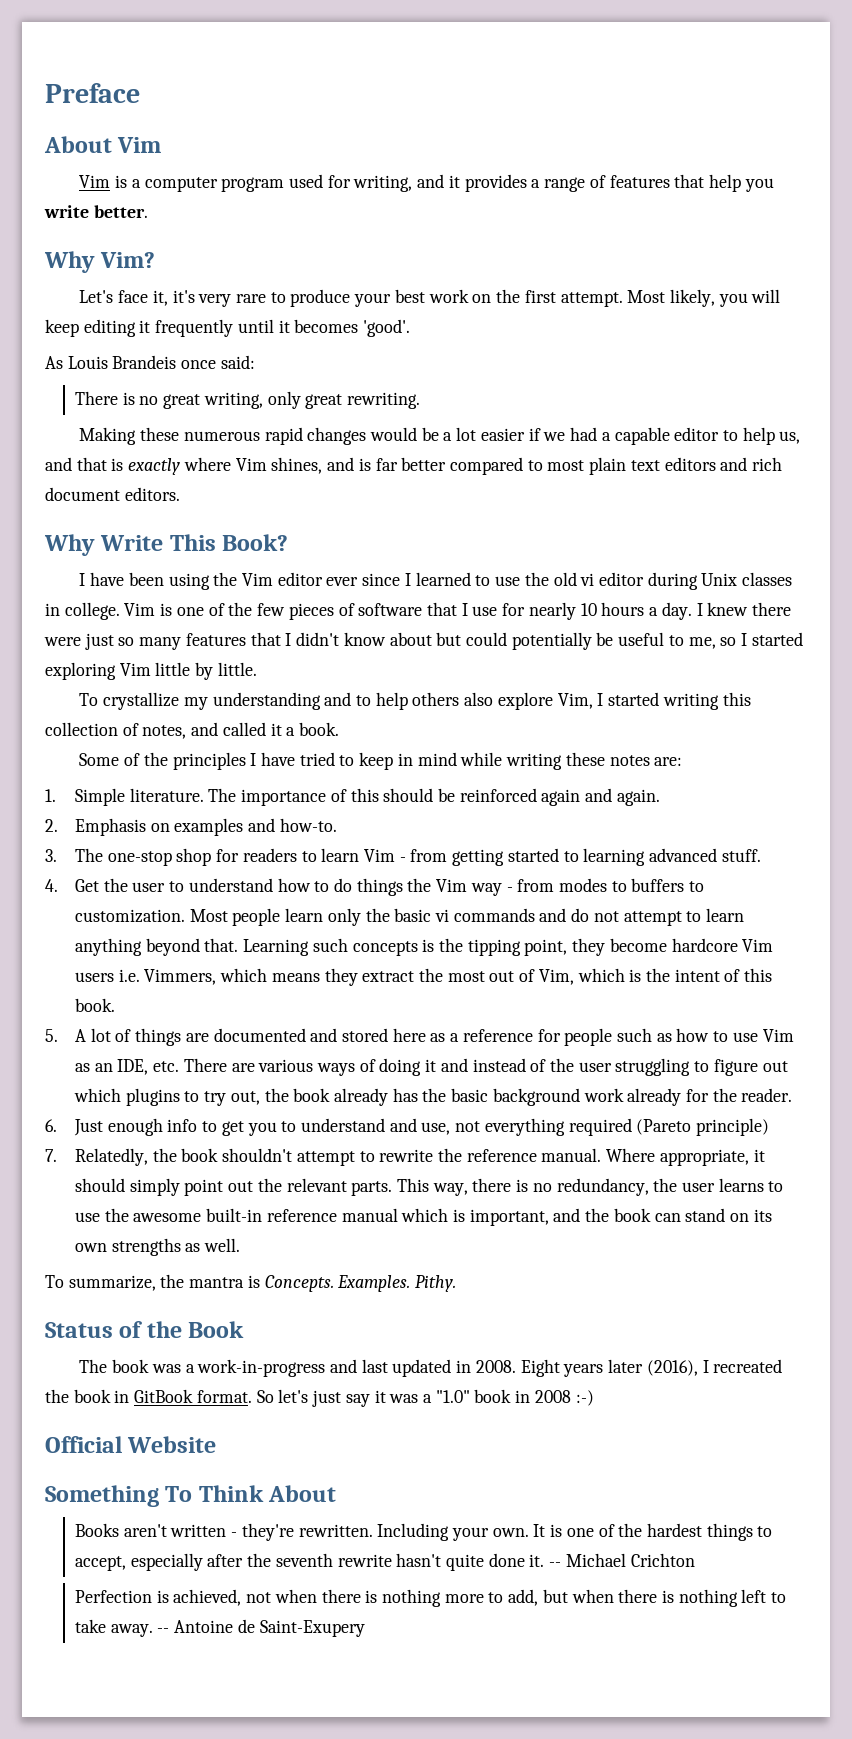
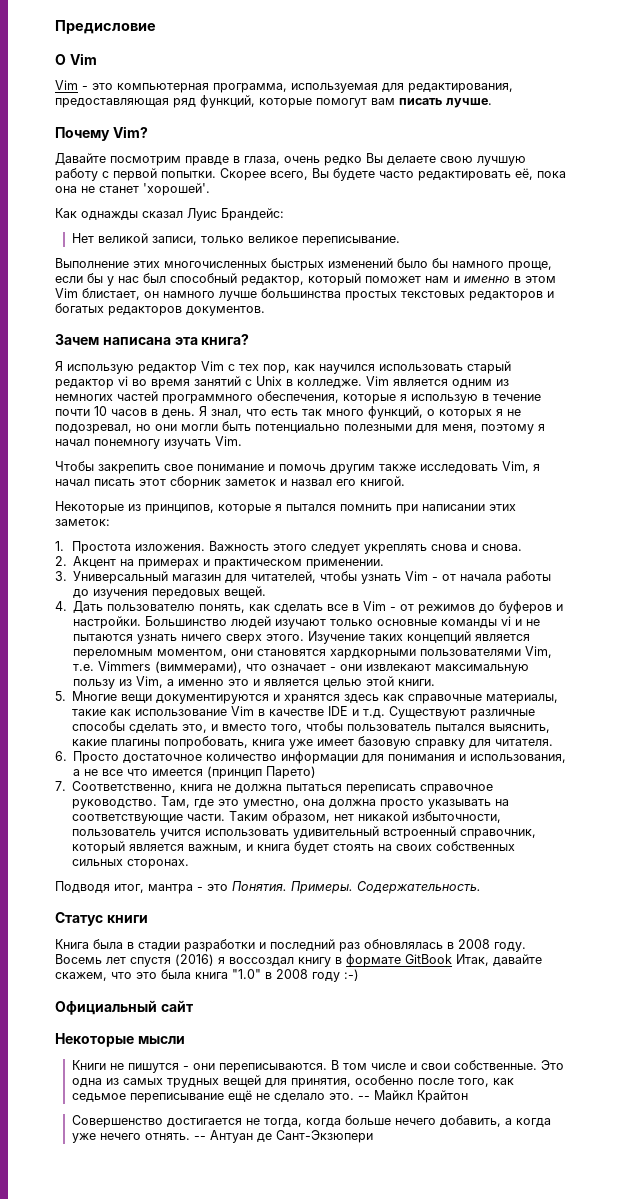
[45,83,140,103] [44,136,112,153] Preface // About -> [55,20,156,34] [55,54,66,65] Предисловие // О
[115,174,774,192] [44,205,148,218] [44,251,156,273] [79,289,781,307] [45,319,411,337] [45,355,255,369] [74,391,420,409] [79,427,801,445] [45,457,783,475] [45,487,180,501] [44,534,289,556] [79,572,793,590] [45,602,791,620] [44,632,803,650] [45,662,257,680] [79,692,751,710] [45,722,340,739] [79,752,683,770] [45,788,660,806] [45,818,337,836] [45,848,761,866] [45,878,705,896] [74,908,745,926] [74,938,774,956] [74,968,773,986] [74,998,115,1012] [45,1028,794,1046] [74,1058,788,1076] [73,1088,793,1106] [45,1118,770,1136] [45,1148,765,1166] [74,1178,784,1196] [74,1208,772,1226] [74,1238,241,1256] [45,1274,457,1292] [45,1321,245,1338] [79,1359,783,1377] [45,1389,594,1407] [45,1436,217,1453] [45,1485,337,1507] [74,1523,773,1541] [74,1553,695,1571] [74,1589,787,1607] [74,1619,365,1637] is a computer program used for writing, and it provides a range of features that help you write better. // Why Vim? // Let's face it, it's very rare to produce your best work on the first attempt. Most likely, you will keep editing it frequently until it becomes 'good'. // As Louis Brandeis once said: // There is no great writing, only great rewriting. // Making these numerous rapid changes would be a lot easier if we had a capable editor to help us, and that is exactly where Vim shines, and is far better compared to most plain text editors and rich document editors. // Why Write This Book? // I have been using the Vim editor ever since I learned to use the old vi editor during Unix classes in college. Vim is one of the few pieces of software that I use for nearly 10 hours a day. I knew there were just so many features that I didn't know about but could potentially be useful to me, so I started exploring Vim little by little. // To crystallize my understanding and to help others also explore Vim, I started writing this collection of notes, and called it a book. // Some of the principles I have tried to keep in mind while writing these notes are: // 1. Simple literature. The importance of this should be reinforced again and again. // 2. Emphasis on examples and how-to. // 3. The one-stop shop for readers to learn Vim - from getting started to learning advanced stuff. // 4. Get the user to understand how to do things the Vim way - from modes to buffers to customization. Most people learn only the basic vi commands and do not attempt to learn anything beyond that. Learning such concepts is the tipping point, they become hardcore Vim users i.e. Vimmers, which means they extract the most out of Vim, which is the intent of this book. // 5. A lot of things are documented and stored here as a reference for people such as how to use Vim as an IDE, etc. There are various ways of doing it and instead of the user struggling to figure out which plugins to try out, the book already has the basic background work already for the reader. // 6. Just enough info to get you to understand and use, not everything required (Pareto principle) // 7. Relatedly, the book shouldn't attempt to rewrite the reference manual. Where appropriate, it should simply point out the relevant parts. This way, there is no redundancy, the user learns to use the awesome built-in reference manual which is important, and the book can stand on its own strengths as well. // To summarize, the mantra is Concepts. Examples. Pithy. // Status of the Book // The book was a work-in-progress and last updated in 2008. Eight years later (2016), I recreated the book in GitBook format. So let's just say it was a "1.0" book in 2008 :-) // Official Website // Something To Think About // Books aren't written - they're rewritten. Including your own. It is one of the hardest things to accept, especially after the seventh rewrite hasn't quite done it. -- Michael Crichton // Perfection is achieved, not when there is nothing more to add, but when there is nothing left to take away. -- Antoine de Saint-Exupery -> [82,83,513,93] [55,95,492,108] [55,126,148,141] [55,153,526,166] [55,168,566,181] [55,183,210,196] [55,208,284,221] [71,233,400,246] [55,258,552,271] [55,273,556,286] [55,288,554,301] [55,303,265,316] [55,334,250,345] [55,361,511,374] [55,376,509,389] [55,391,541,404] [55,406,521,419] [55,421,545,434] [55,436,242,449] [55,461,540,474] [55,476,405,489] [55,501,516,514] [55,519,110,526] [55,541,522,554] [55,556,385,569] [55,571,552,584] [73,586,267,599] [55,601,564,614] [73,616,541,629] [73,631,531,644] [73,646,553,659] [73,661,530,674] [73,676,436,689] [55,691,559,704] [72,706,536,719] [72,721,551,733] [72,736,554,749] [55,751,567,764] [73,766,317,779] [55,781,494,794] [72,796,510,809] [72,811,502,824] [72,826,537,839] [72,841,516,854] [72,859,190,869] [55,881,481,894] [55,912,148,926] [55,939,526,952] [55,954,542,967] [55,969,359,982] [55,1000,193,1015] [55,1033,185,1047] [71,1060,564,1073] [71,1075,514,1088] [71,1090,468,1103] [71,1115,551,1128] [71,1130,373,1143] - это компьютерная программа, используемая для редактирования, предоставляющая ряд функций, которые помогут вам писать лучше. // Почему Vim? // Давайте посмотрим правде в глаза, очень редко Вы делаете свою лучшую работу с первой попытки. Скорее всего, Вы будете часто редактировать её, пока она не станет 'хорошей'. // Как однажды сказал Луис Брандейс: // Нет великой записи, только великое переписывание. // Выполнение этих многочисленных быстрых изменений было бы намного проще, если бы у нас был способный редактор, который поможет нам и именно в этом Vim блистает, он намного лучше большинства простых текстовых редакторов и богатых редакторов документов. // Зачем написана эта книга? // Я использую редактор Vim с тех пор, как научился использовать старый редактор vi во время занятий с Unix в колледже. Vim является одним из немногих частей программного обеспечения, которые я использую в течение почти 10 часов в день. Я знал, что есть так много функций, о которых я не подозревал, но они могли быть потенциально полезными для меня, поэтому я начал понемногу изучать Vim. // Чтобы закрепить свое понимание и помочь другим также исследовать Vim, я начал писать этот сборник заметок и назвал его книгой. // Некоторые из принципов, которые я пытался помнить при написании этих заметок: // 1. Простота изложения. Важность этого следует укреплять снова и снова. // 2. Акцент на примерах и практическом применении. // 3. Универсальный магазин для читателей, чтобы узнать Vim - от начала работы до изучения передовых вещей. // 4. Дать пользователю понять, как сделать все в Vim - от режимов до буферов и настройки. Большинство людей изучают только основные команды vi и не пытаются узнать ничего сверх этого. Изучение таких концепций является переломным моментом, они становятся хардкорными пользователями Vim, т.е. Vimmers (виммерами), что означает - они извлекают максимальную пользу из Vim, а именно это и является целью этой книги. // 5. Многие вещи документируются и хранятся здесь как справочные материалы, такие как использование Vim в качестве IDE и т.д. Существуют различные способы сделать это, и вместо того, чтобы пользователь пытался выяснить, какие плагины попробовать, книга уже имеет базовую справку для читателя. // 6. Просто достаточное количество информации для понимания и использования, а не все что имеется (принцип Парето) // 7. Соответственно, книга не должна пытаться переписать справочное руководство. Там, где это уместно, она должна просто указывать на соответствующие части. Таким образом, нет никакой избыточности, пользователь учится использовать удивительный встроенный справочник, который является важным, и книга будет стоять на своих собственных сильных сторонах. // Подводя итог, мантра - это Понятия. Примеры. Содержательность. // Статус книги // Книга была в стадии разработки и последний раз обновлялась в 2008 году. Восемь лет спустя (2016) я воссоздал книгу в формате GitBook Итак, давайте скажем, что это была книга "1.0" в 2008 году :-) // Официальный сайт // Некоторые мысли // Книги не пишутся - они переписываются. В том числе и свои собственные. Это одна из самых трудных вещей для принятия, особенно после того, как седьмое переписывание ещё не сделало это. -- Майкл Крайтон // Совершенство достигается не тогда, когда больше нечего добавить, а когда уже нечего отнять. -- Антуан де Сант-Экзюпери

